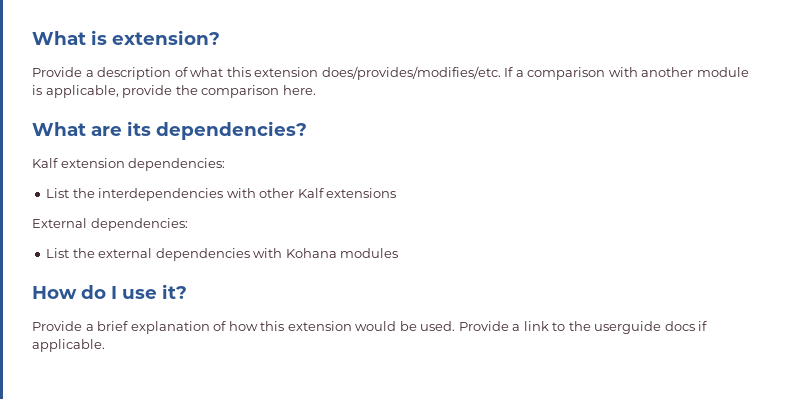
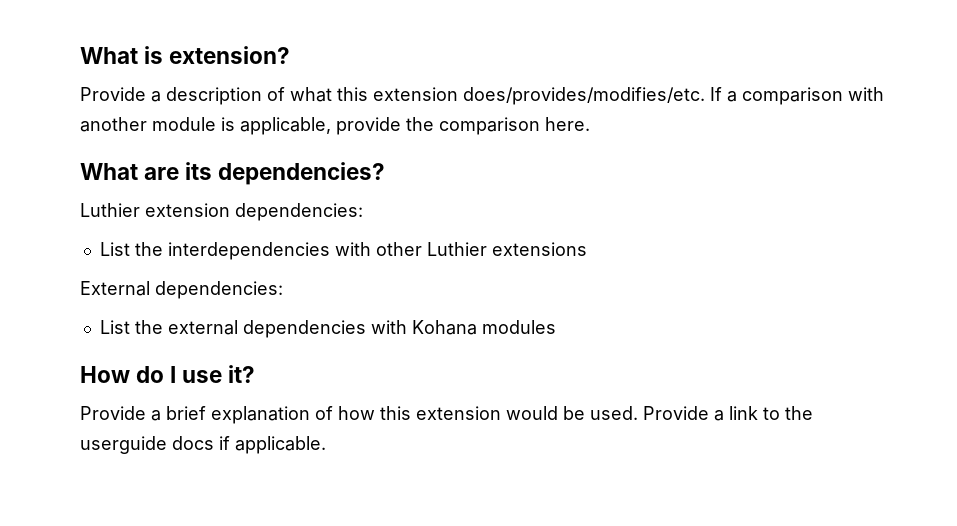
[32,158,58,168] Kalf -> [80,203,140,217] Luthier
[297,188,324,198] Kalf -> [426,242,487,256] Luthier

